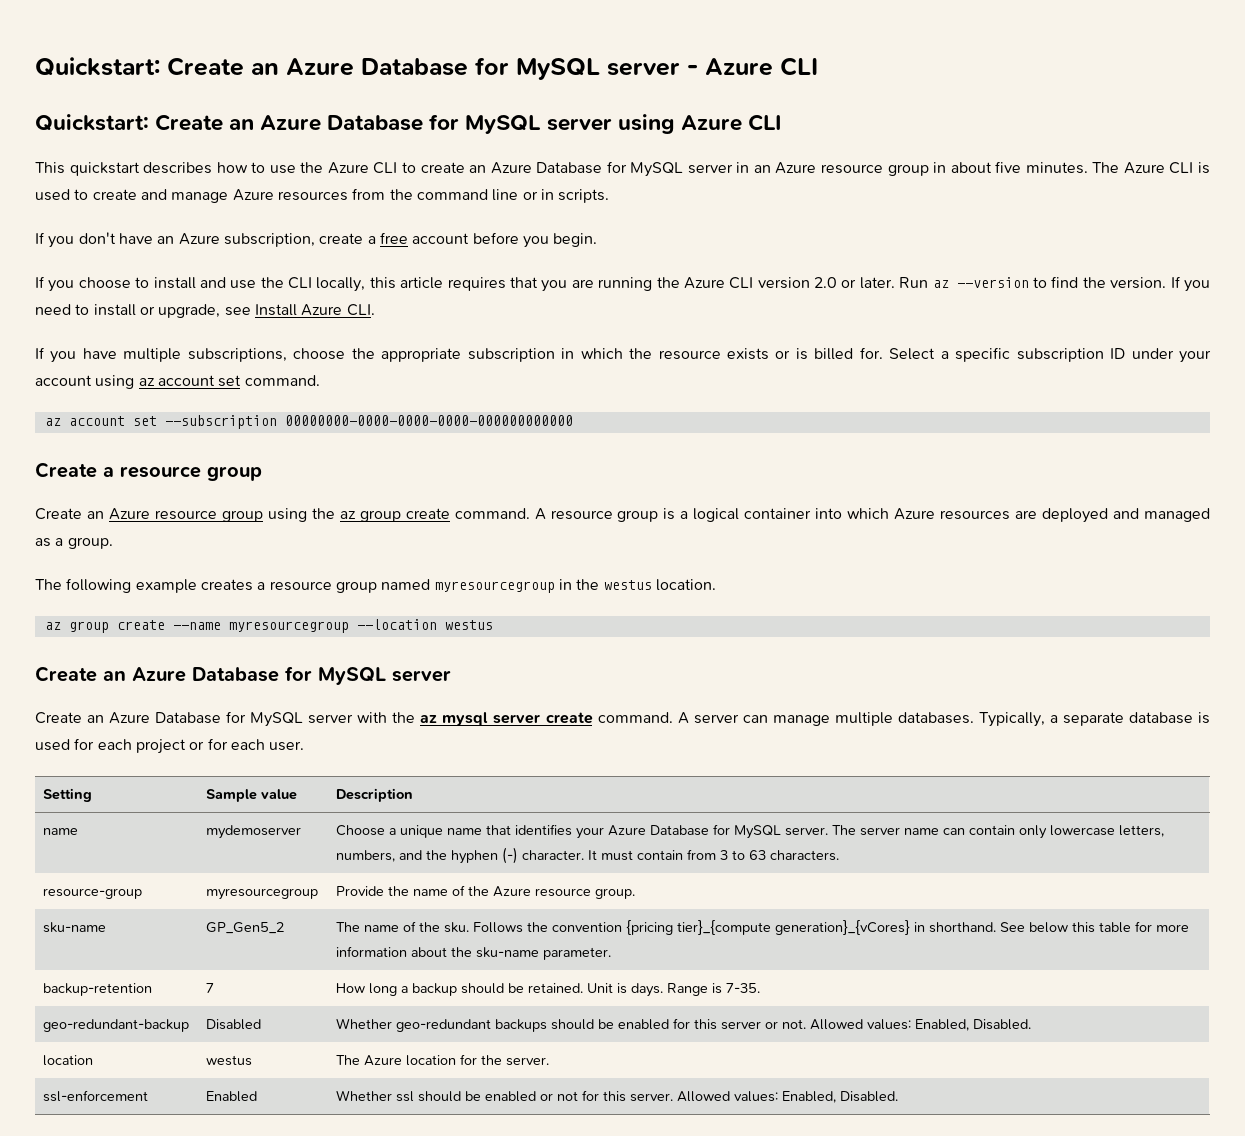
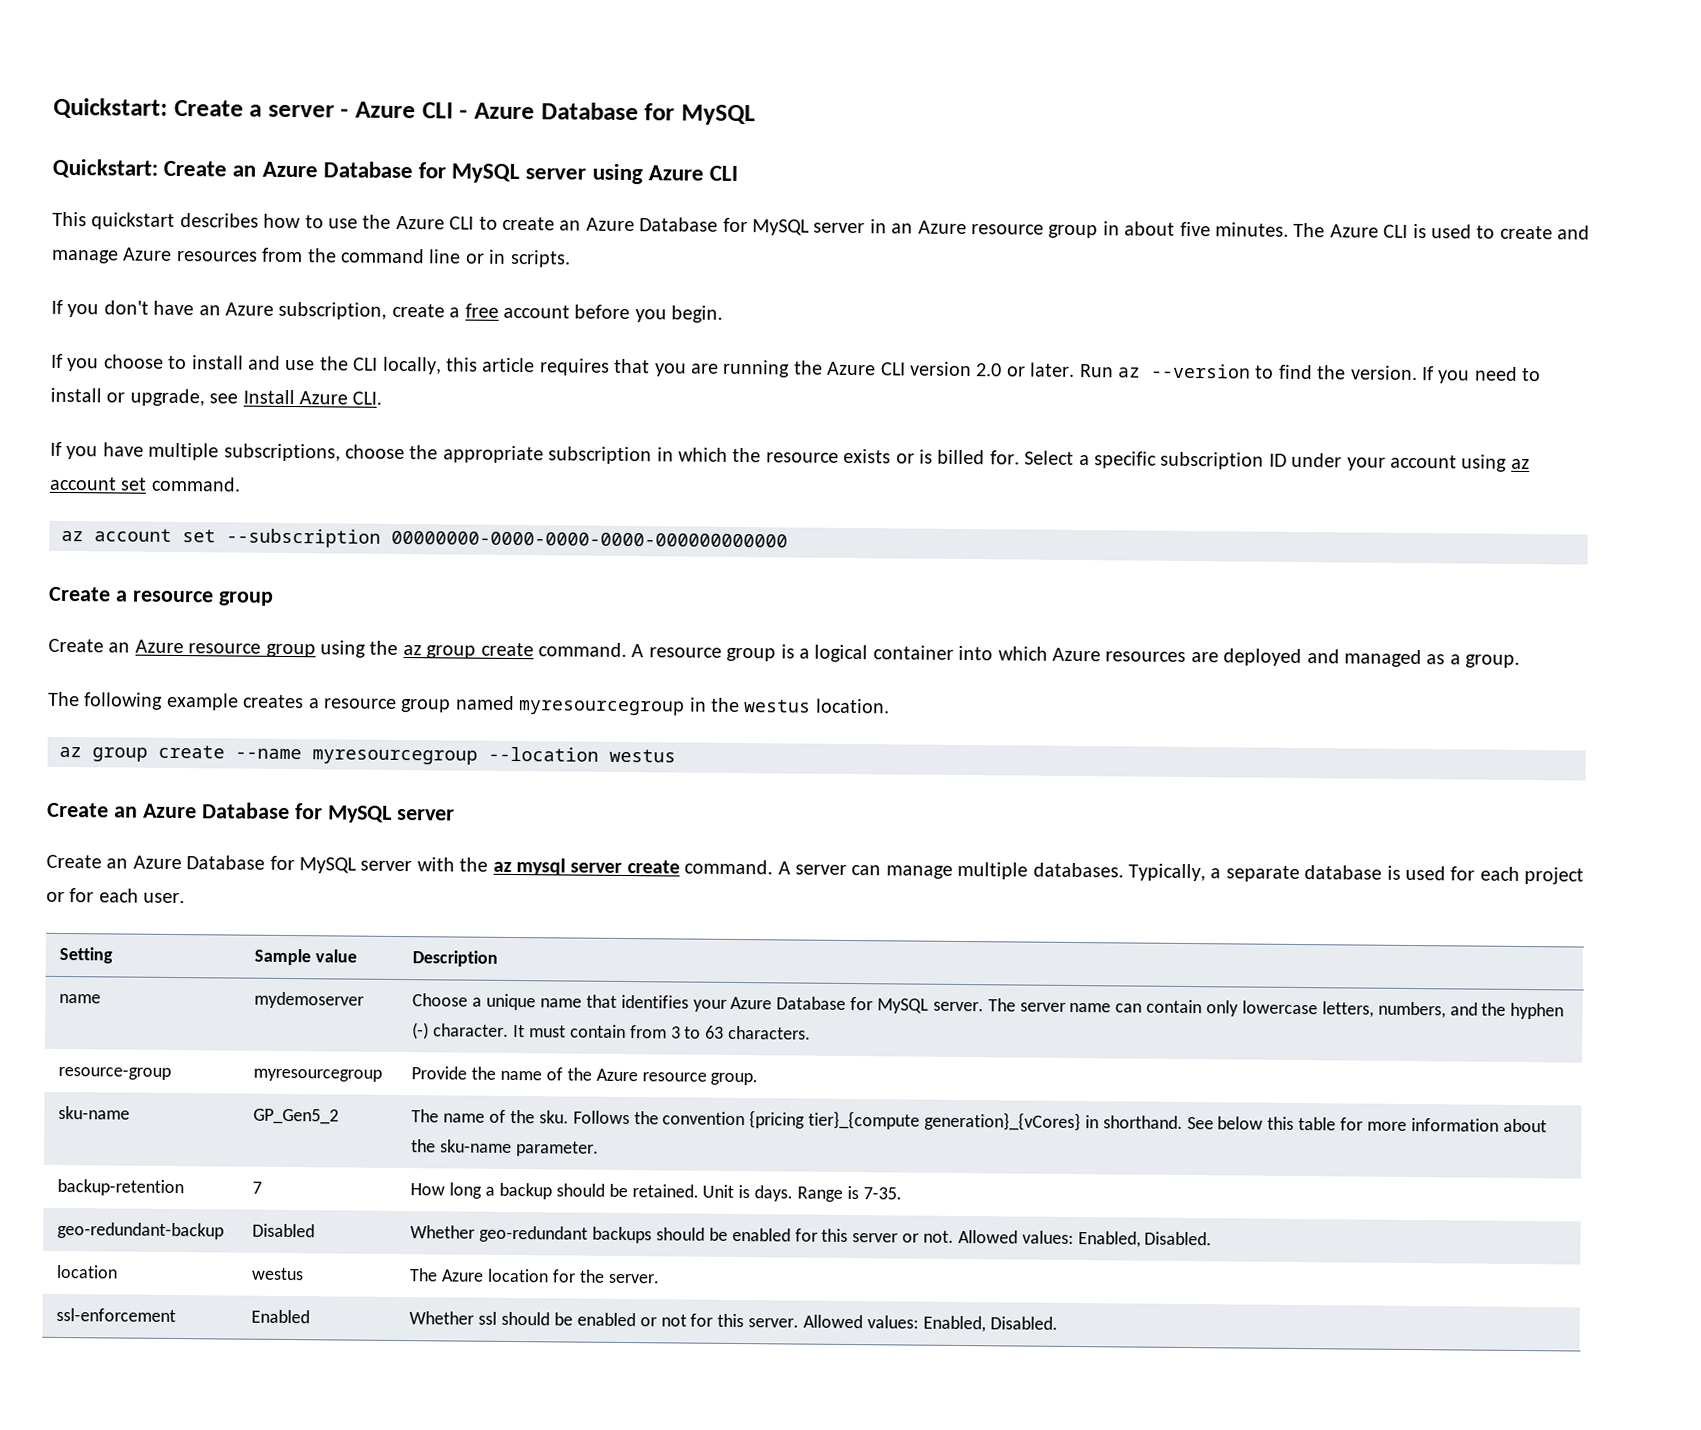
[35,57,818,80] Quickstart: Create an Azure Database for MySQL server - Azure CLI -> [53,97,756,126] Quickstart: Create a server - Azure CLI - Azure Database for MySQL

